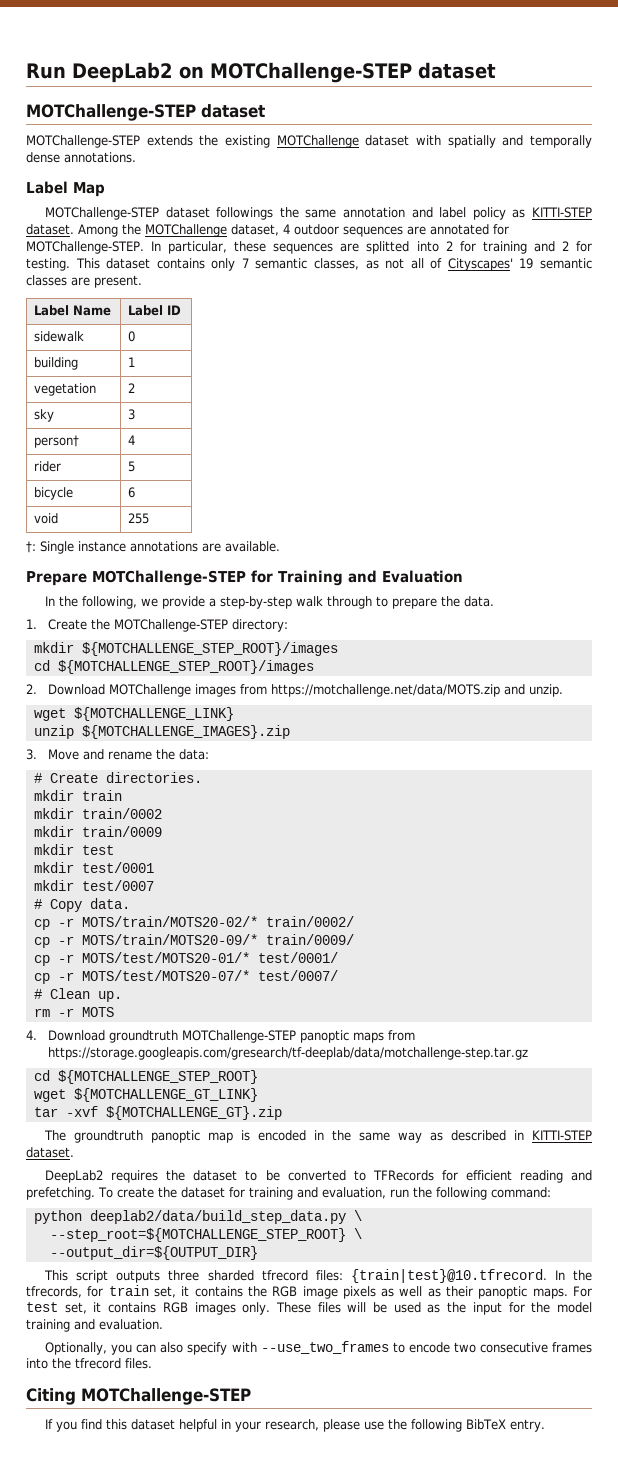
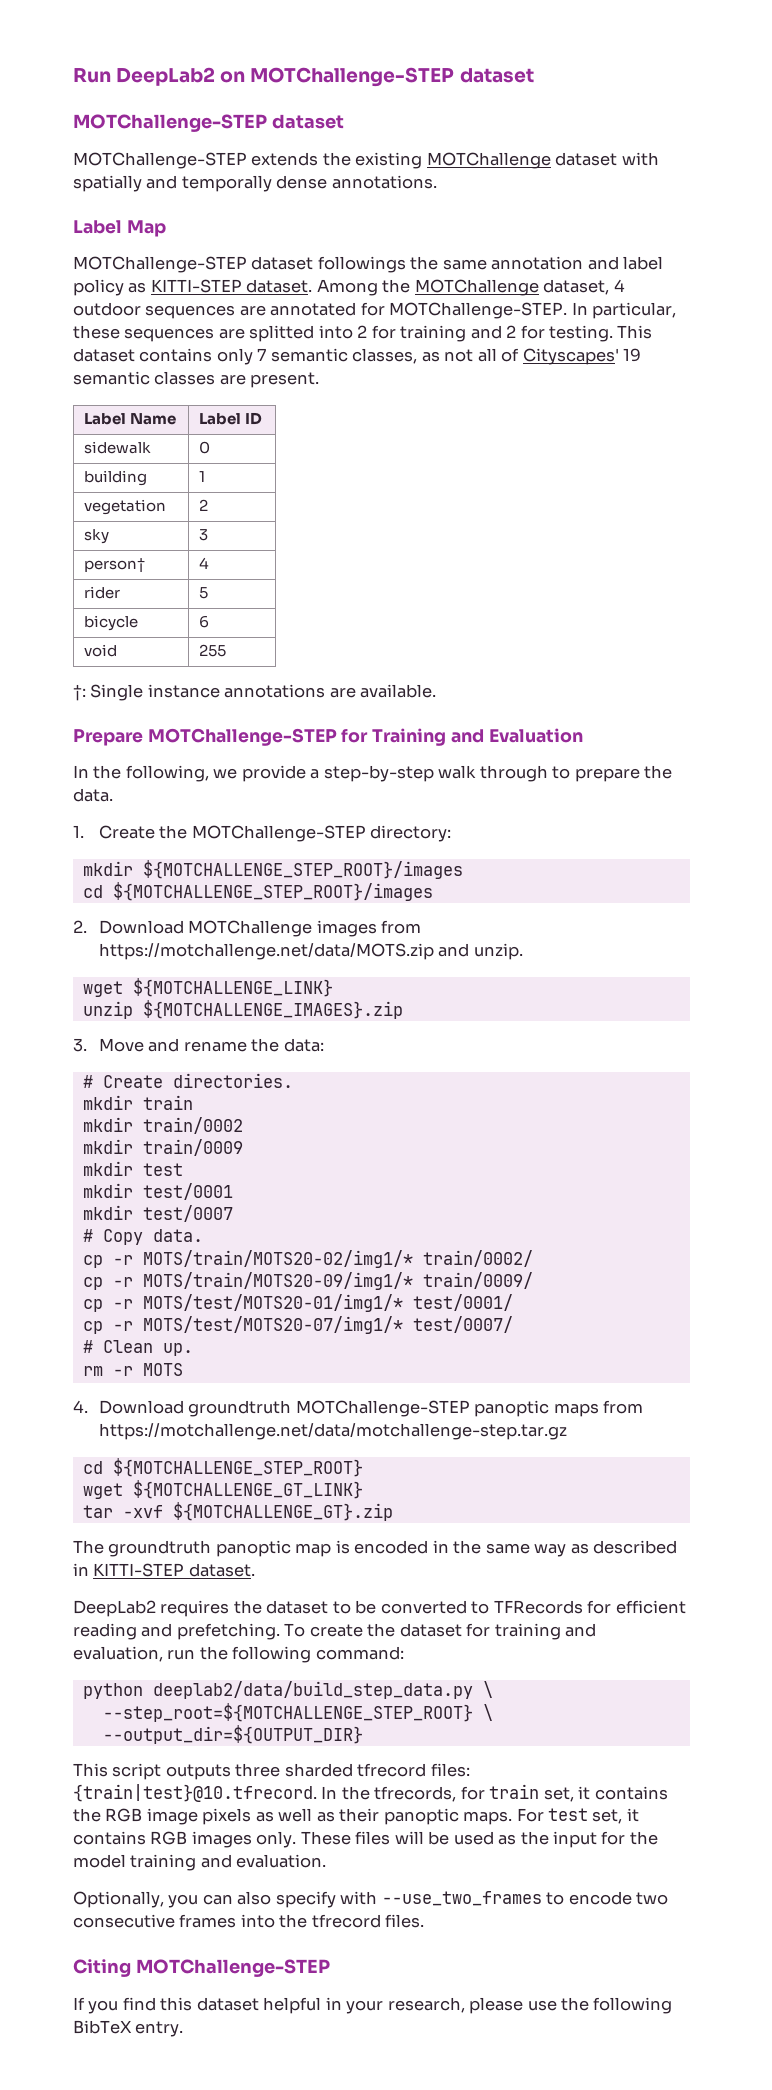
[81,916,258,927] MOTS/train/MOTS20-02/* -> [142,1250,413,1268] MOTS/train/MOTS20-02/img1/*
[81,934,258,945] MOTS/train/MOTS20-09/* -> [142,1272,413,1290] MOTS/train/MOTS20-09/img1/*
[81,952,250,963] MOTS/test/MOTS20-01/* -> [142,1294,403,1312] MOTS/test/MOTS20-01/img1/*
[81,970,250,981] MOTS/test/MOTS20-07/* -> [142,1316,403,1334] MOTS/test/MOTS20-07/img1/*
[47,1047,528,1060] https://storage.googleapis.com/gresearch/tf-deeplab/data/motchallenge-step.tar.gz -> [98,1423,567,1440] https://motchallenge.net/data/motchallenge-step.tar.gz

